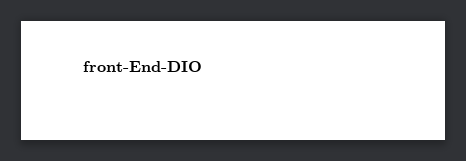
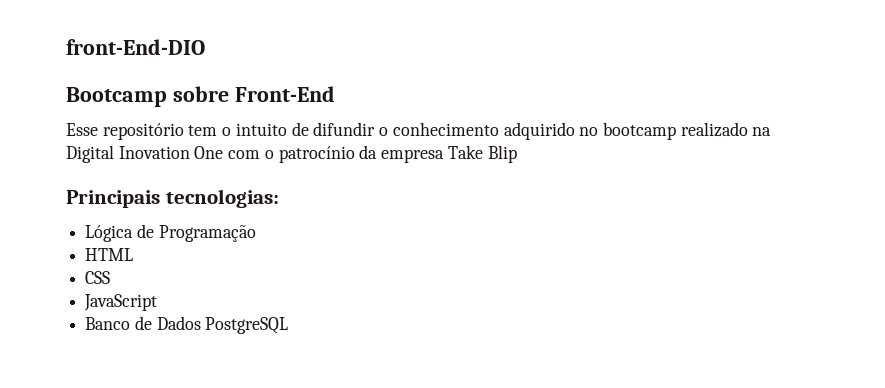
(202, 66) none -> [66,86,335,107] [66,122,772,140] [66,145,517,163] [66,189,279,208] [85,224,256,242] [85,248,134,261] [85,271,111,284] [84,294,158,311] [85,316,289,334] // Bootcamp sobre Front-End // Esse repositório tem o intuito de difundir o conhecimento adquirido no bootcamp realizado na Digital Inovation One com o patrocínio da empresa Take Blip // Principais tecnologias: // Lógica de Programação // HTML // CSS // JavaScript // Banco de Dados PostgreSQL

